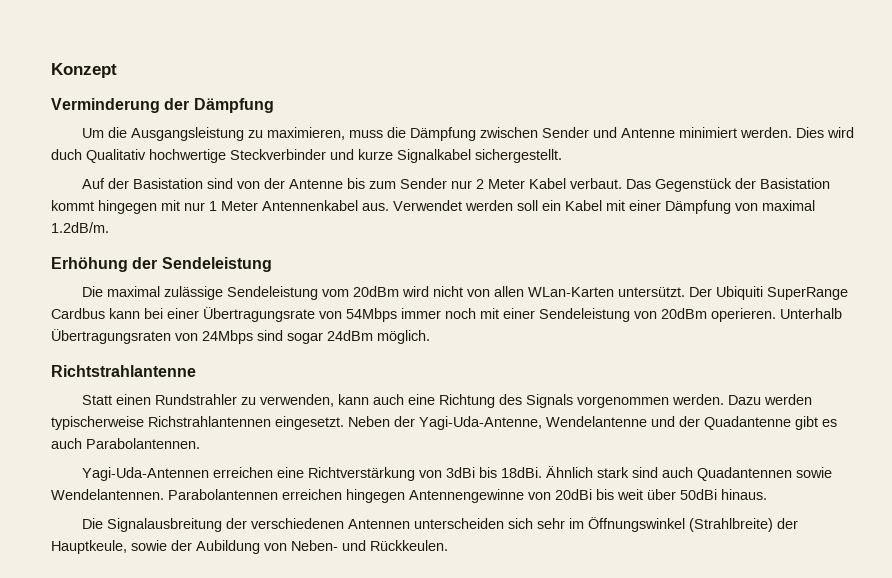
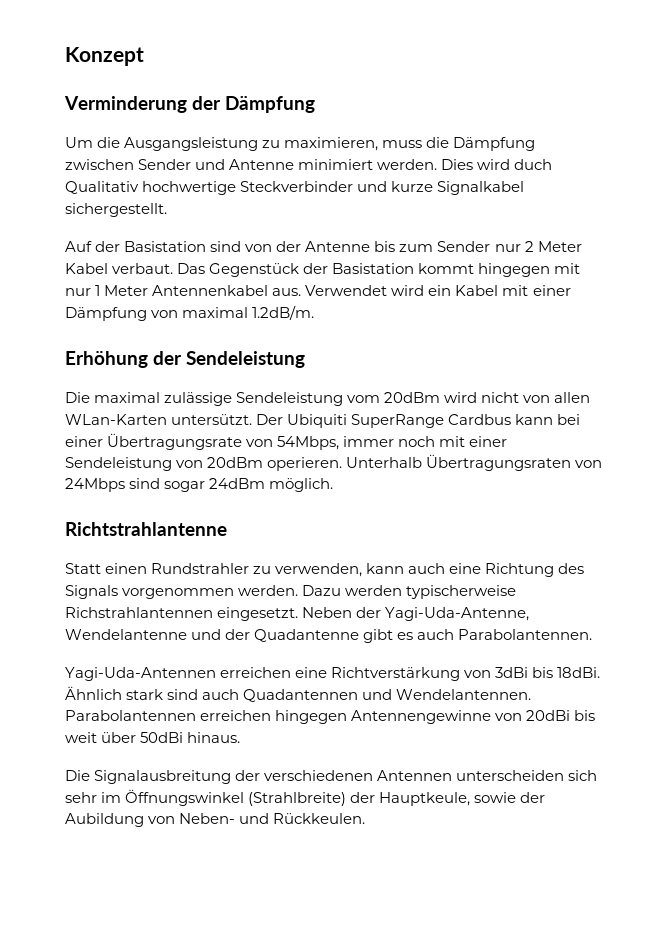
[465,200,538,211] werden soll -> [391,285,425,296] wird
[346,308,397,322] 54Mbps -> [277,436,340,450] 54Mbps,
[796,467,833,478] sowie -> [362,689,393,700] und

